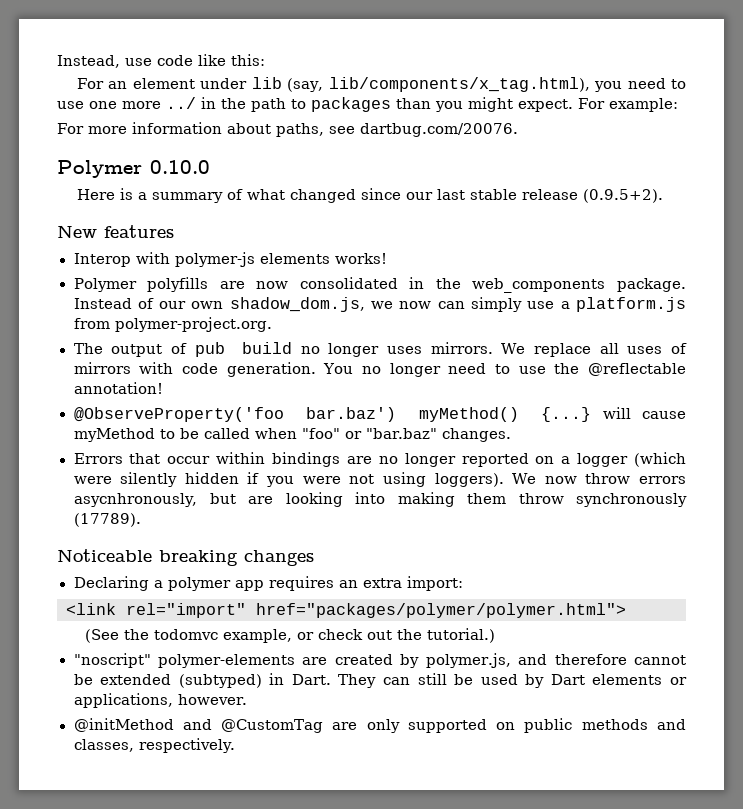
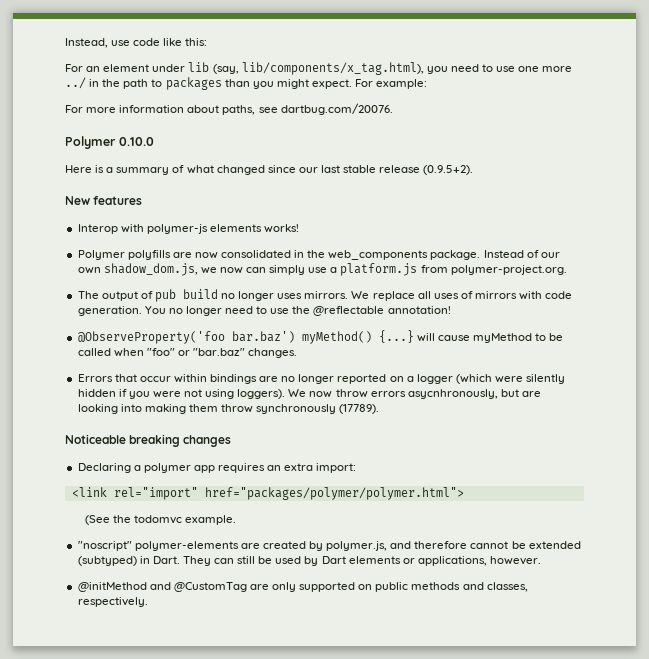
[222,628,495,643] example, or check out the tutorial.) -> [185,515,237,525] example.

